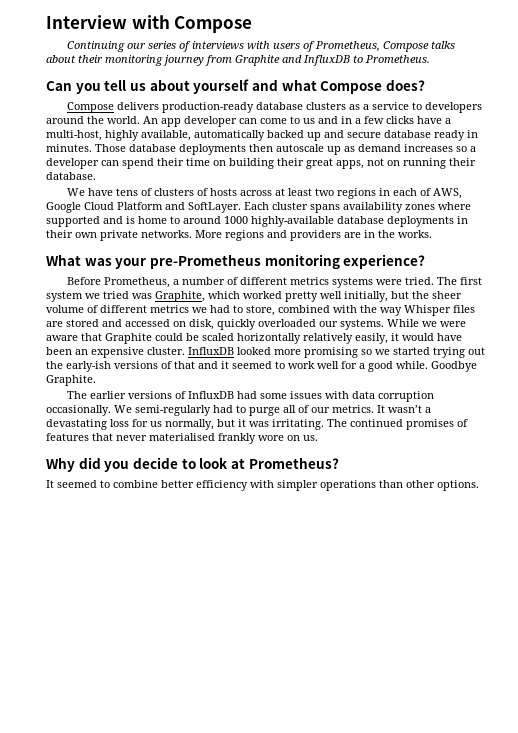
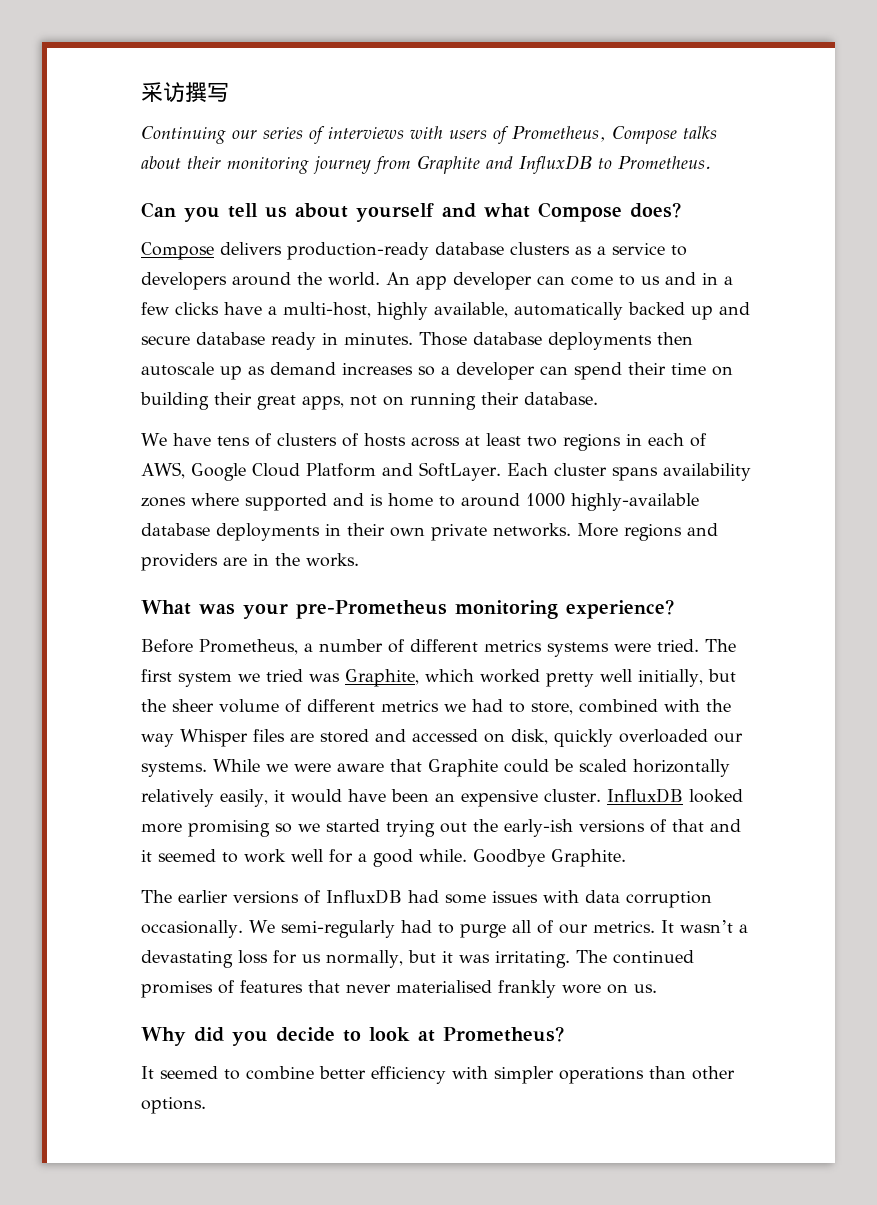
[46,15,253,33] Interview with Compose -> [141,82,229,103] 采访撰写

